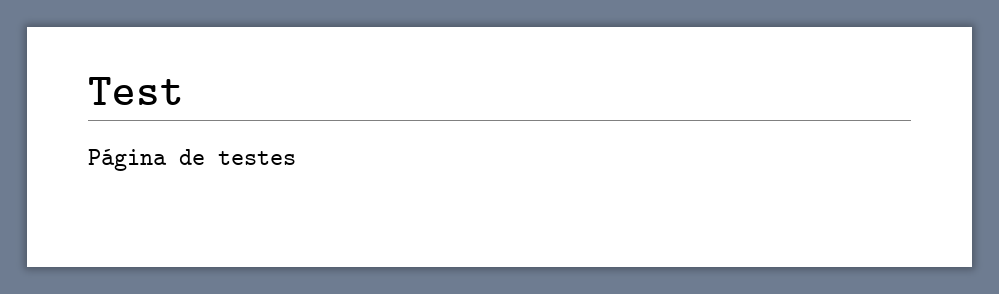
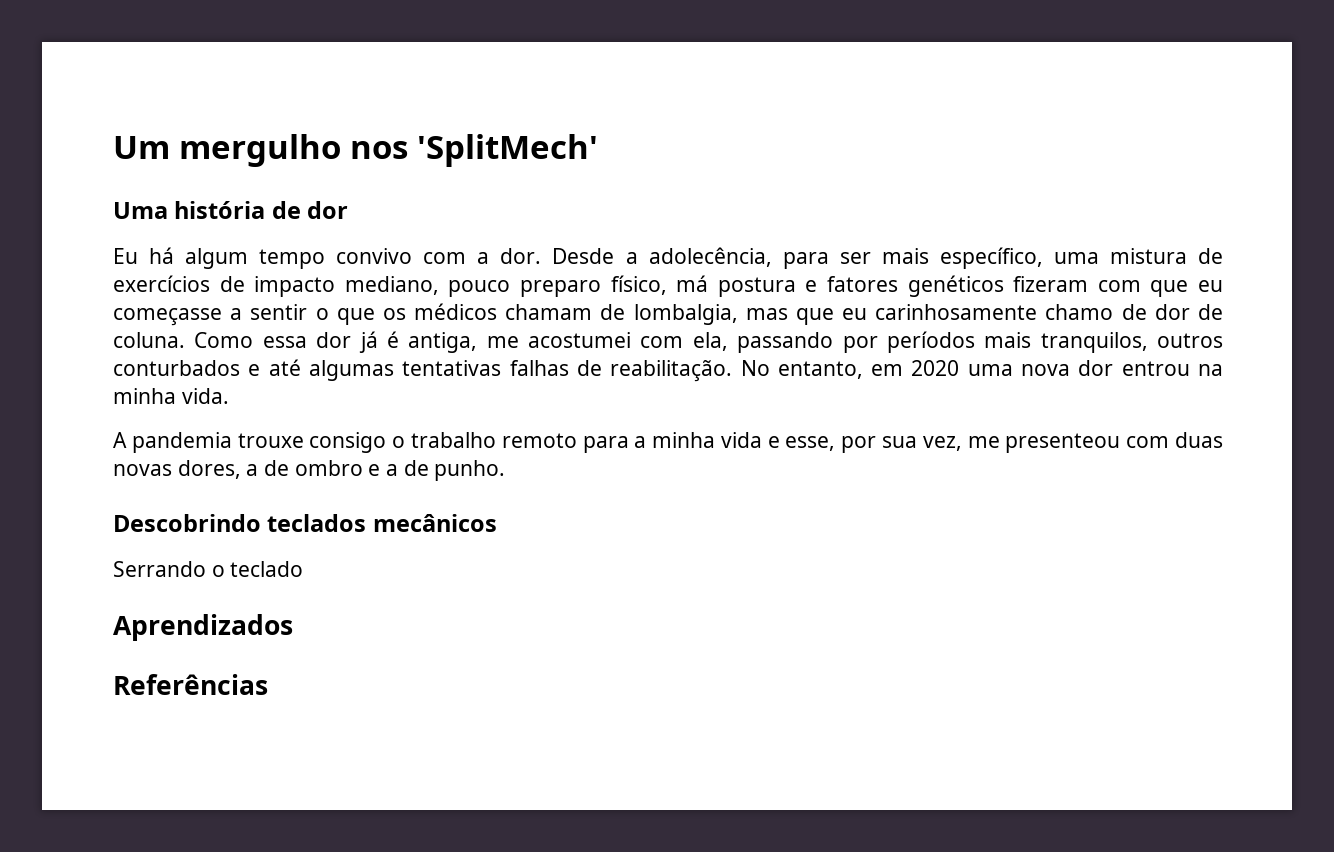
[88,77,184,105] [88,149,296,171] Test // Página de testes -> [113,134,598,167] [113,201,349,219] [113,247,1223,269] [113,275,1223,297] [113,303,1223,326] [113,331,1223,353] [113,359,1223,382] [113,388,229,404] [113,432,1223,453] [113,460,506,481] [113,514,497,532] [113,561,304,577] [113,614,293,641] [113,674,268,695] Um mergulho nos 'SplitMech' // Uma história de dor // Eu há algum tempo convivo com a dor. Desde a adolecência, para ser mais específico, uma mistura de exercícios de impacto mediano, pouco preparo físico, má postura e fatores genéticos fizeram com que eu começasse a sentir o que os médicos chamam de lombalgia, mas que eu carinhosamente chamo de dor de coluna. Como essa dor já é antiga, me acostumei com ela, passando por períodos mais tranquilos, outros conturbados e até algumas tentativas falhas de reabilitação. No entanto, em 2020 uma nova dor entrou na minha vida. // A pandemia trouxe consigo o trabalho remoto para a minha vida e esse, por sua vez, me presenteou com duas novas dores, a de ombro e a de punho. // Descobrindo teclados mecânicos // Serrando o teclado // Aprendizados // Referências

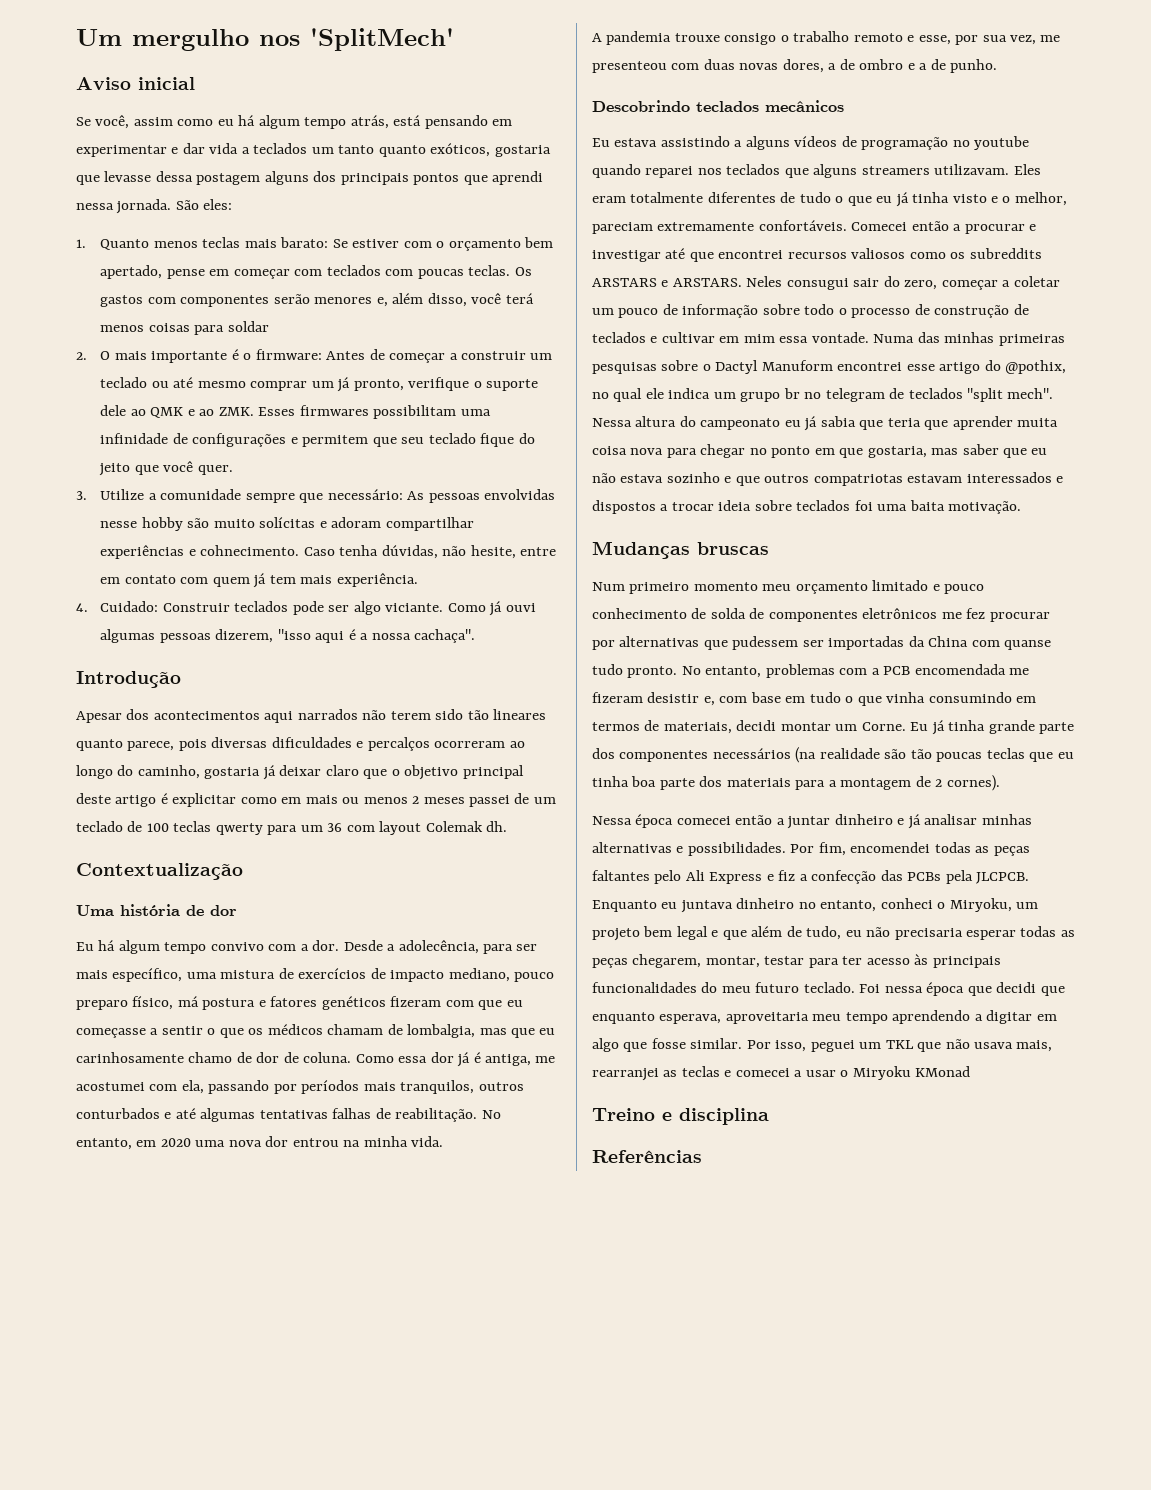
(598, 150) none -> [76,77,195,90] [76,115,513,129] [76,143,551,157] [76,171,544,185] [76,199,233,214] [76,237,554,251] [100,265,532,279] [100,293,534,307] [100,321,269,335] [76,349,553,363] [100,377,539,392] [100,405,491,419] [100,433,535,447] [99,461,233,476] [76,489,556,503] [100,517,474,531] [100,545,557,559] [100,573,418,588] [76,601,536,616] [100,629,476,643] [76,671,181,688] [76,709,547,723] [76,737,525,751] [76,765,524,780] [76,793,556,807] [76,821,508,835] [76,863,243,880] // Aviso inicial // Se você, assim como eu há algum tempo atrás, está pensando em experimentar e dar vida a teclados um tanto quanto exóticos, gostaria que levasse dessa postagem alguns dos principais pontos que aprendi nessa jornada. São eles: // 1. Quanto menos teclas mais barato: Se estiver com o orçamento bem apertado, pense em começar com teclados com poucas teclas. Os gastos com componentes serão menores e, além disso, você terá menos coisas para soldar // 2. O mais importante é o firmware: Antes de começar a construir um teclado ou até mesmo comprar um já pronto, verifique o suporte dele ao QMK e ao ZMK. Esses firmwares possibilitam uma infinidade de configurações e permitem que seu teclado fique do jeito que você quer. // 3. Utilize a comunidade sempre que necessário: As pessoas envolvidas nesse hobby são muito solícitas e adoram compartilhar experiências e cohnecimento. Caso tenha dúvidas, não hesite, entre em contato com quem já tem mais experiência. // 4. Cuidado: Construir teclados pode ser algo viciante. Como já ouvi algumas pessoas dizerem, "isso aqui é a nossa cachaça". // Introdução // Apesar dos acontecimentos aqui narrados não terem sido tão lineares quanto parece, pois diversas dificuldades e percalços ocorreram ao longo do caminho, gostaria já deixar claro que o objetivo principal deste artigo é explicitar como em mais ou menos 2 meses passei de um teclado de 100 teclas qwerty para um 36 com layout Colemak dh. // Contextualização
[582,432,762,453] para a minha vida -> (903, 37) none
[113,561,304,577] [113,614,293,641] Serrando o teclado // Aprendizados -> [592,136,1030,150] [592,164,1041,178] [592,192,1067,207] [592,220,1037,234] [592,248,1042,262] [592,276,1060,290] [592,304,1029,318] [592,332,1065,346] [592,360,1067,374] [592,388,1054,402] [592,416,1059,431] [592,444,1048,458] [592,472,1064,486] [592,500,1022,514] [592,541,769,559] [592,580,985,594] [592,608,1050,622] [592,636,1052,650] [592,664,1030,678] [592,692,1037,706] [592,720,1075,735] [592,747,1074,763] [592,775,1000,791] [592,814,1032,829] [592,842,1030,856] [592,870,1030,884] [592,898,1039,913] [592,926,1075,941] [592,954,1001,968] [592,982,1065,996] [592,1010,1057,1024] [592,1038,1053,1052] [592,1066,971,1081] [592,1108,769,1125] Eu estava assistindo a alguns vídeos de programação no youtube quando reparei nos teclados que alguns streamers utilizavam. Eles eram totalmente diferentes de tudo o que eu já tinha visto e o melhor, pareciam extremamente confortáveis. Comecei então a procurar e investigar até que encontrei recursos valiosos como os subreddits ARSTARS e ARSTARS. Neles consugui sair do zero, começar a coletar um pouco de informação sobre todo o processo de construção de teclados e cultivar em mim essa vontade. Numa das minhas primeiras pesquisas sobre o Dactyl Manuform encontrei esse artigo do @pothix, no qual ele indica um grupo br no telegram de teclados "split mech". Nessa altura do campeonato eu já sabia que teria que aprender muita coisa nova para chegar no ponto em que gostaria, mas saber que eu não estava sozinho e que outros compatriotas estavam interessados e dispostos a trocar ideia sobre teclados foi uma baita motivação. // Mudanças bruscas // Num primeiro momento meu orçamento limitado e pouco conhecimento de solda de componentes eletrônicos me fez procurar por alternativas que pudessem ser importadas da China com quanse tudo pronto. No entanto, problemas com a PCB encomendada me fizeram desistir e, com base em tudo o que vinha consumindo em termos de materiais, decidi montar um Corne. Eu já tinha grande parte dos componentes necessários (na realidade são tão poucas teclas que eu tinha boa parte dos materiais para a montagem de 2 cornes). // Nessa época comecei então a juntar dinheiro e já analisar minhas alternativas e possibilidades. Por fim, encomendei todas as peças faltantes pelo Ali Express e fiz a confecção das PCBs pela JLCPCB. Enquanto eu juntava dinheiro no entanto, conheci o Miryoku, um projeto bem legal e que além de tudo, eu não precisaria esperar todas as peças chegarem, montar, testar para ter acesso às principais funcionalidades do meu futuro teclado. Foi nessa época que decidi que enquanto esperava, aproveitaria meu tempo aprendendo a digitar em algo que fosse similar. Por isso, peguei um TKL que não usava mais, rearranjei as teclas e comecei a usar o Miryoku KMonad // Treino e disciplina

